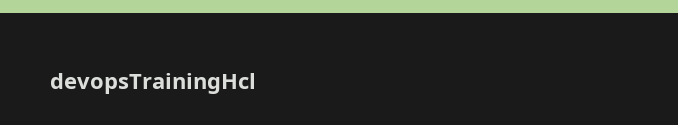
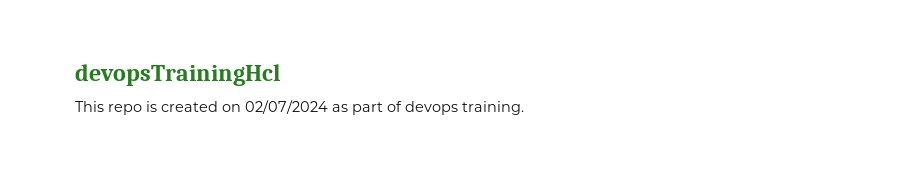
(256, 83) none -> [75,100,524,115] // This repo is created on 02/07/2024 as part of devops training.

